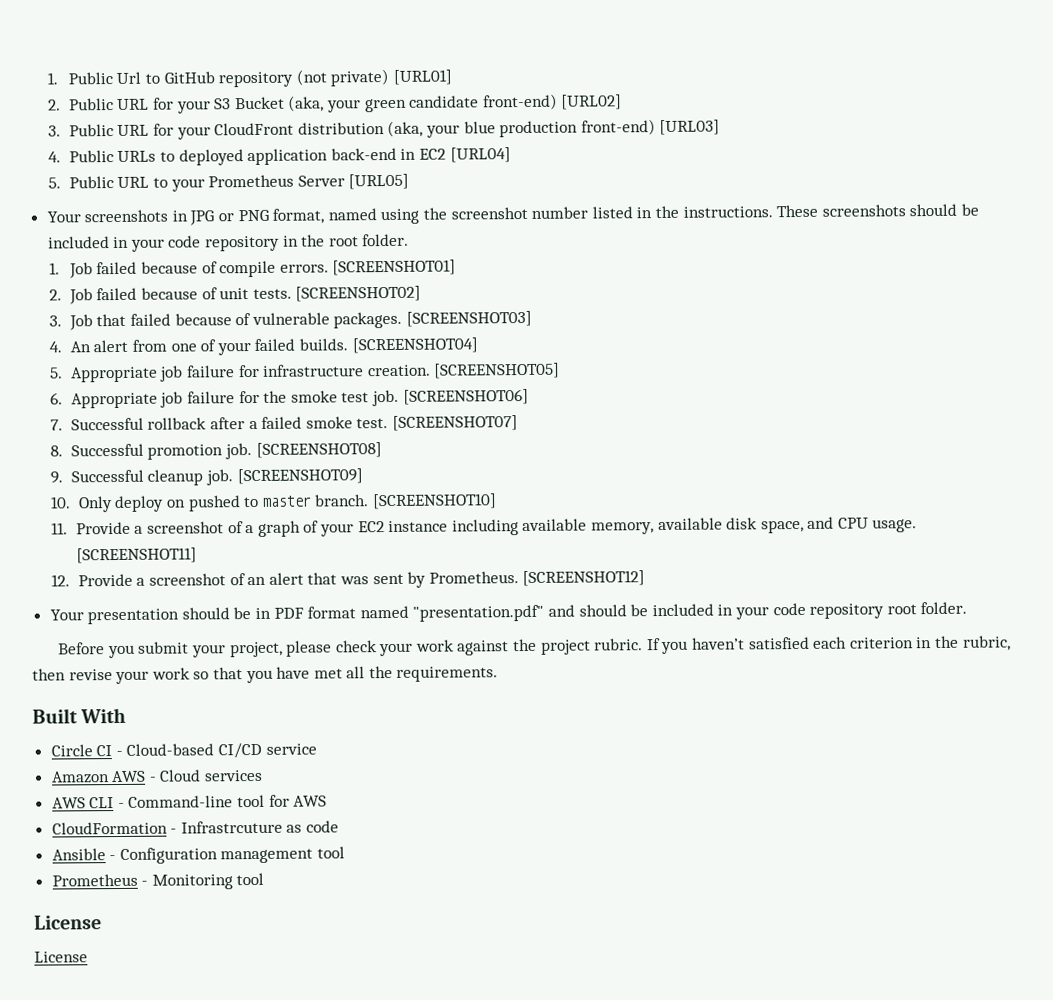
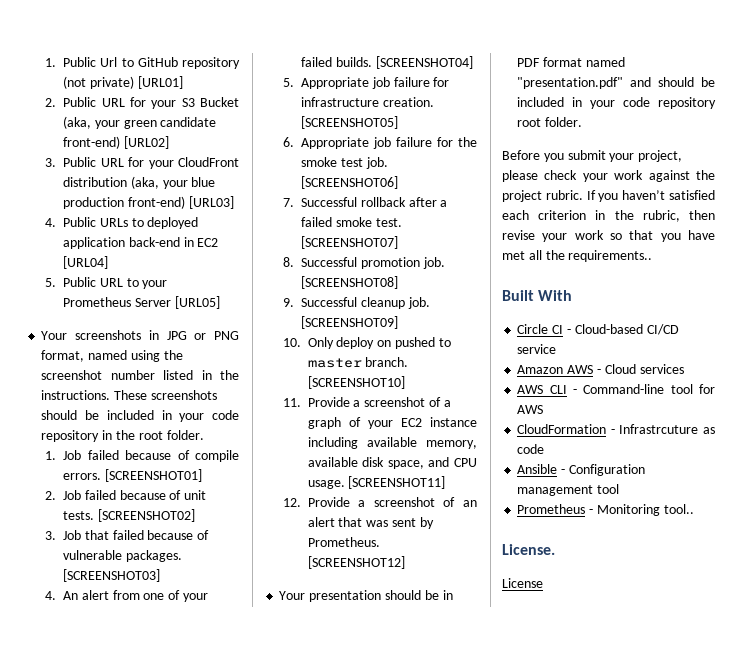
[396,666,499,682] requirements. -> [568,250,653,262] requirements..
[236,872,265,886] [34,915,102,930] [34,951,88,963] tool // License // License -> [663,504,694,514] [502,544,555,555] [502,578,543,588] tool.. // License. // License

